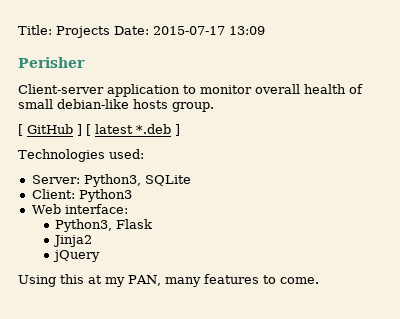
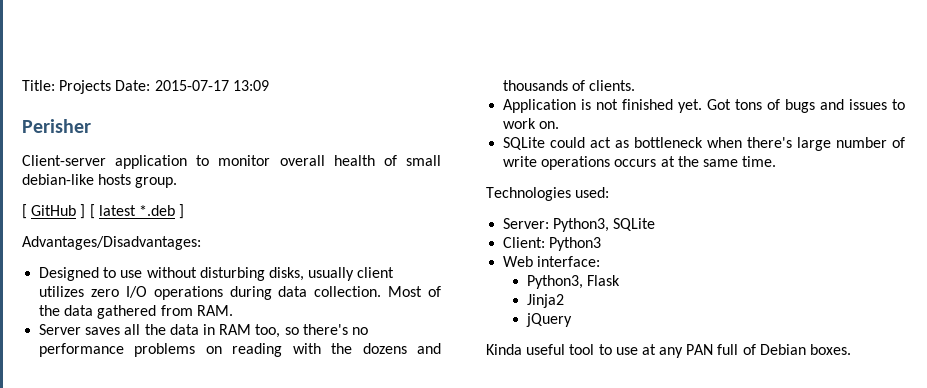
(180, 130) none -> [22,236,201,250] [39,267,395,281] [39,286,441,300] [39,305,233,319] [39,324,368,338] [39,343,441,357] [503,80,636,91] [503,99,905,113] [503,118,560,129] [503,137,906,151] [503,156,777,170] // Advantages/Disadvantages: // Designed to use without disturbing disks, usually client utilizes zero I/O operations during data collection. Most of the data gathered from RAM. // Server saves all the data in RAM too, so there's no performance problems on reading with the dozens and thousands of clients. // Application is not finished yet. Got tons of bugs and issues to work on. // SQLite could act as bottleneck when there's large number of write operations occurs at the same time.
[18,274,319,287] Using this at my PAN, many features to come. -> [486,344,852,358] Kinda useful tool to use at any PAN full of Debian boxes.

